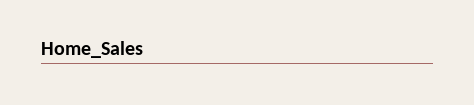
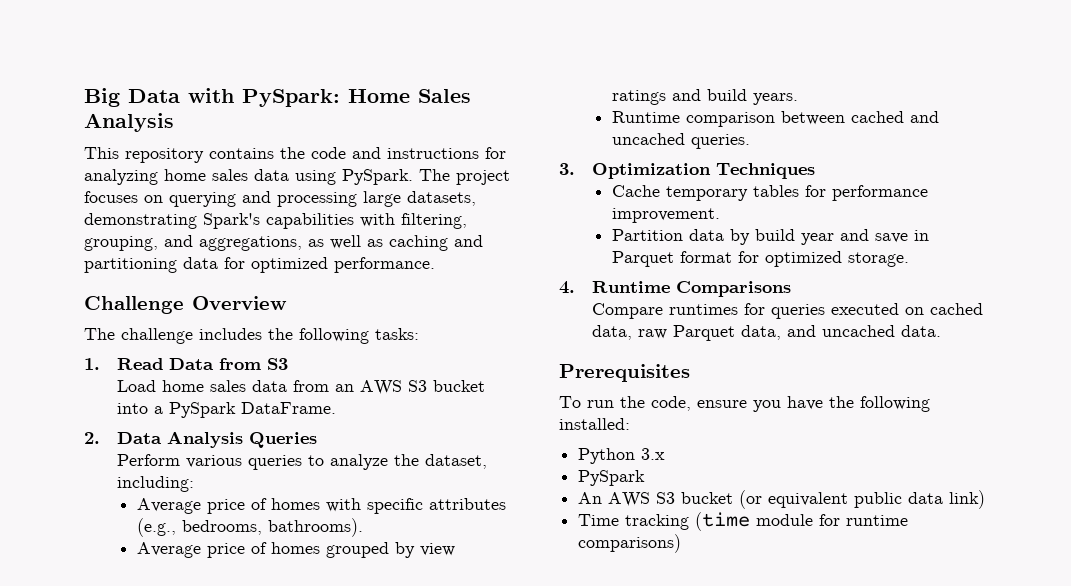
[41,41,143,58] Home_Sales -> [84,88,471,107] [84,113,174,132] [84,147,506,163] [84,169,510,185] [84,191,476,207] [84,213,467,229] [84,235,483,251] [84,257,435,273] [84,296,287,314] [84,328,419,344] [84,358,289,370] [117,380,486,395] [117,402,337,418] [84,431,318,448] [117,454,488,470] [117,476,195,492] [136,498,506,514] [136,518,363,537] [136,542,455,558] [611,89,798,105] [611,111,939,127] [611,133,750,149] [559,163,816,179] [611,185,928,201] [611,208,720,223] [611,229,929,245] [611,251,909,267] [559,281,792,297] [592,303,984,319] [592,325,942,341] [559,364,690,382] [559,396,930,412] [559,418,630,430] [578,448,666,464] [578,470,646,486] [578,490,986,509] [578,512,909,531] [578,534,682,553] Big Data with PySpark: Home Sales Analysis // This repository contains the code and instructions for analyzing home sales data using PySpark. The project focuses on querying and processing large datasets, demonstrating Spark's capabilities with filtering, grouping, and aggregations, as well as caching and partitioning data for optimized performance. // Challenge Overview // The challenge includes the following tasks: // 1. Read Data from S3 // Load home sales data from an AWS S3 bucket into a PySpark DataFrame. // 2. Data Analysis Queries // Perform various queries to analyze the dataset, including: // Average price of homes with specific attributes (e.g., bedrooms, bathrooms). // Average price of homes grouped by view ratings and build years. // Runtime comparison between cached and uncached queries. // 3. Optimization Techniques // Cache temporary tables for performance improvement. // Partition data by build year and save in Parquet format for optimized storage. // 4. Runtime Comparisons // Compare runtimes for queries executed on cached data, raw Parquet data, and uncached data. // Prerequisites // To run the code, ensure you have the following installed: // Python 3.x // PySpark // An AWS S3 bucket (or equivalent public data link) // Time tracking (time module for runtime comparisons)

